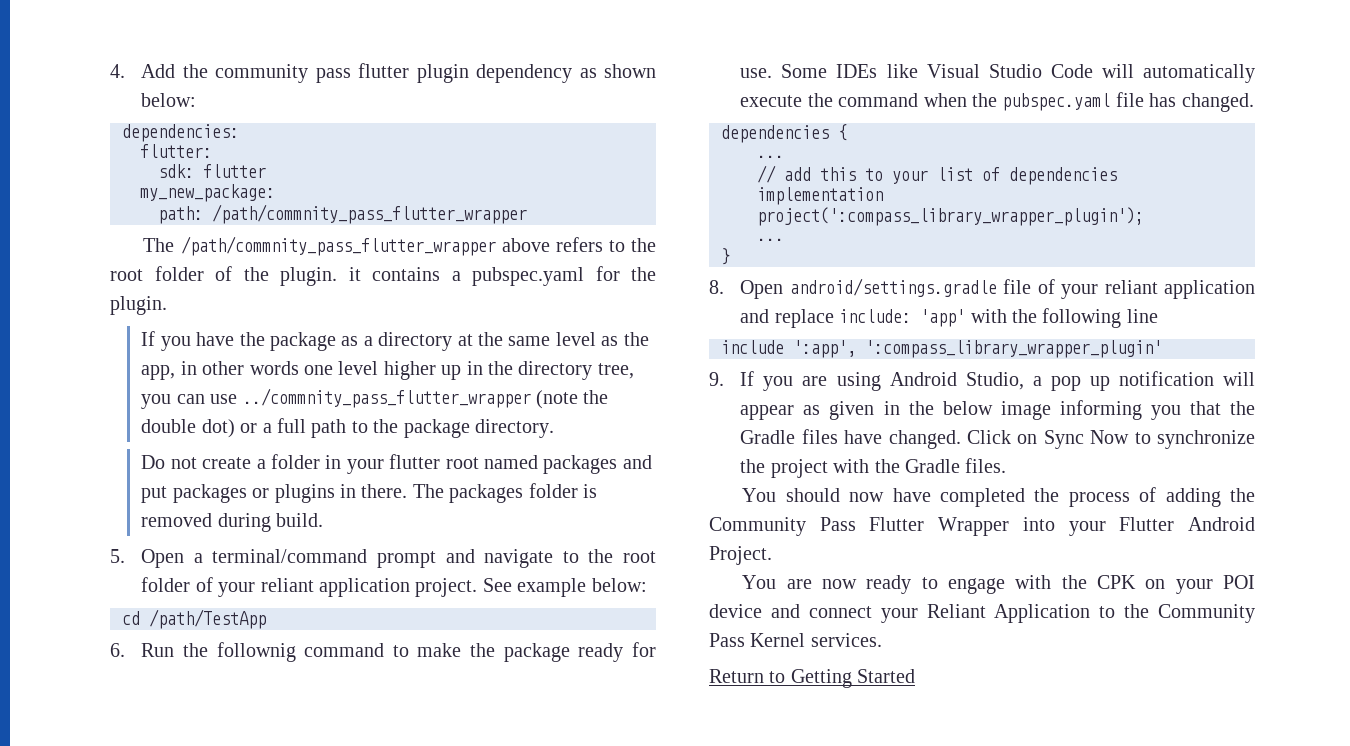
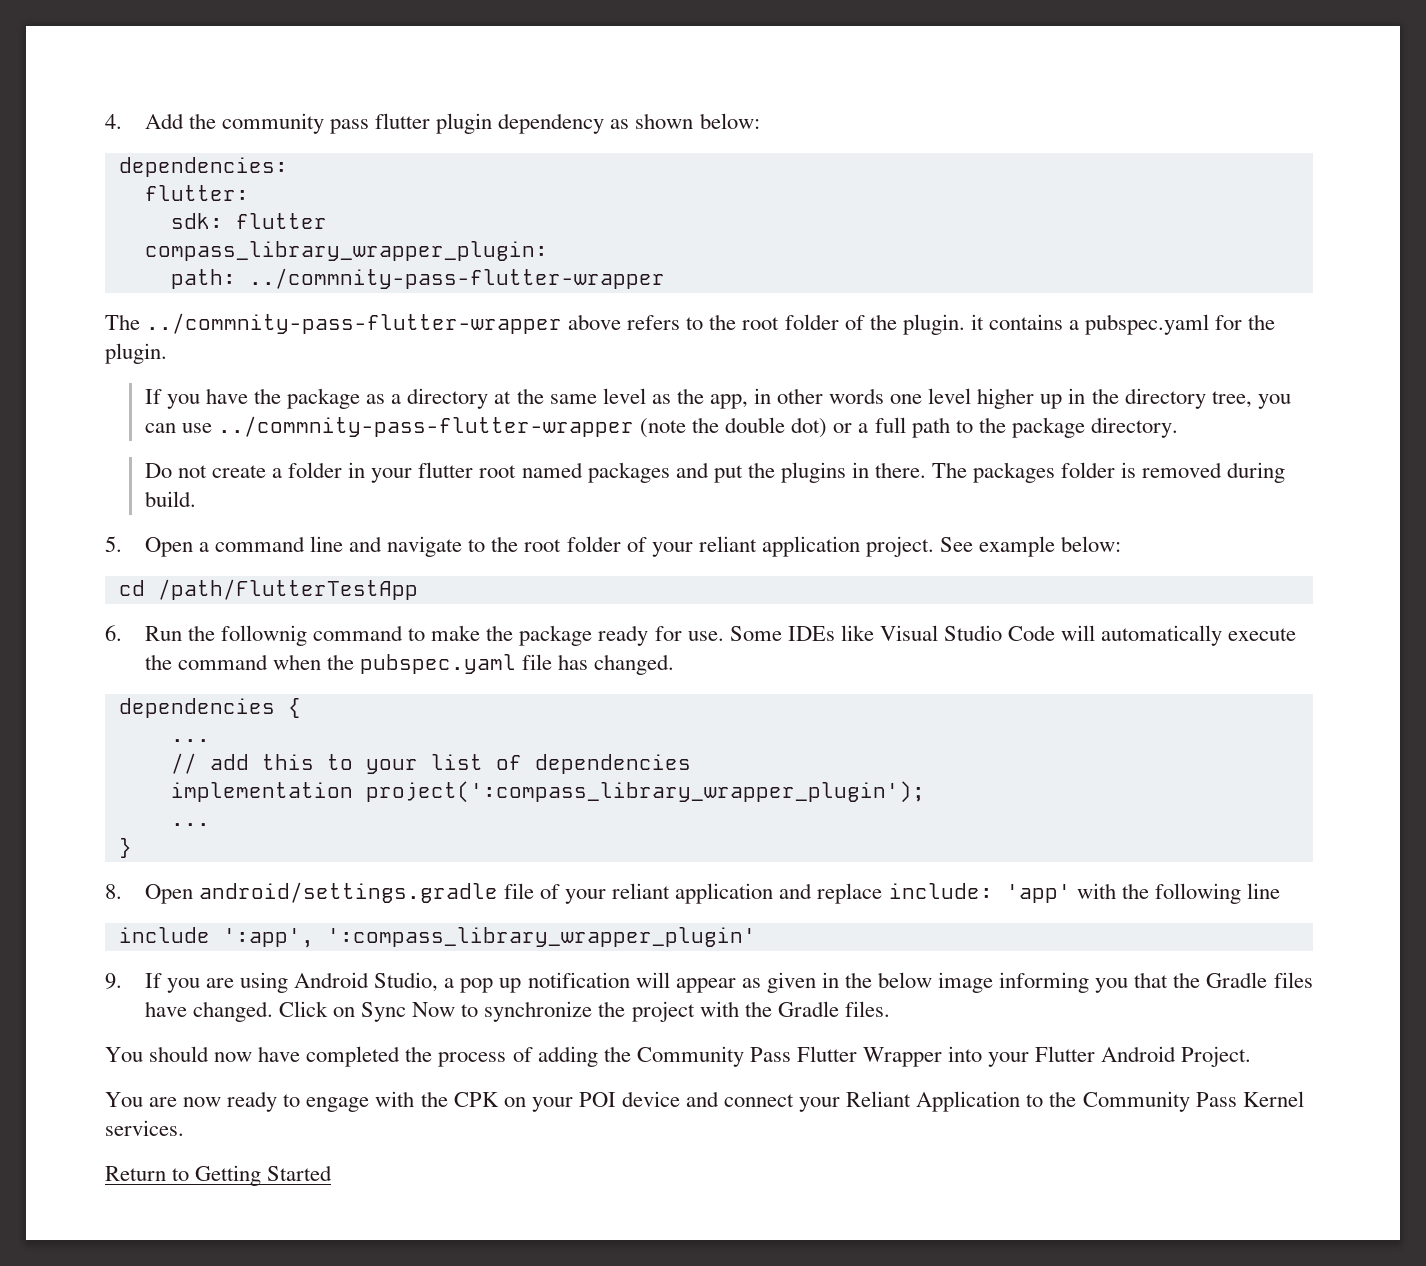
[140,184,275,202] my_new_package: -> [144,241,548,261] compass_library_wrapper_plugin:
[212,204,527,224] [143,236,496,256] /path/commnity_pass_flutter_wrapper // The /path/commnity_pass_flutter_wrapper -> [248,268,665,289] [105,313,563,334] ../commnity-pass-flutter-wrapper // The ../commnity-pass-flutter-wrapper
[242,388,531,408] ../commnity_pass_flutter_wrapper -> [217,416,634,437] ../commnity-pass-flutter-wrapper
[172,484,270,503] packages or -> [747,462,775,478] the
[212,549,437,568] terminal/command prompt -> [214,536,344,552] command line
[149,609,266,629] /path/TestApp -> [157,579,418,600] /path/FlutterTestApp

